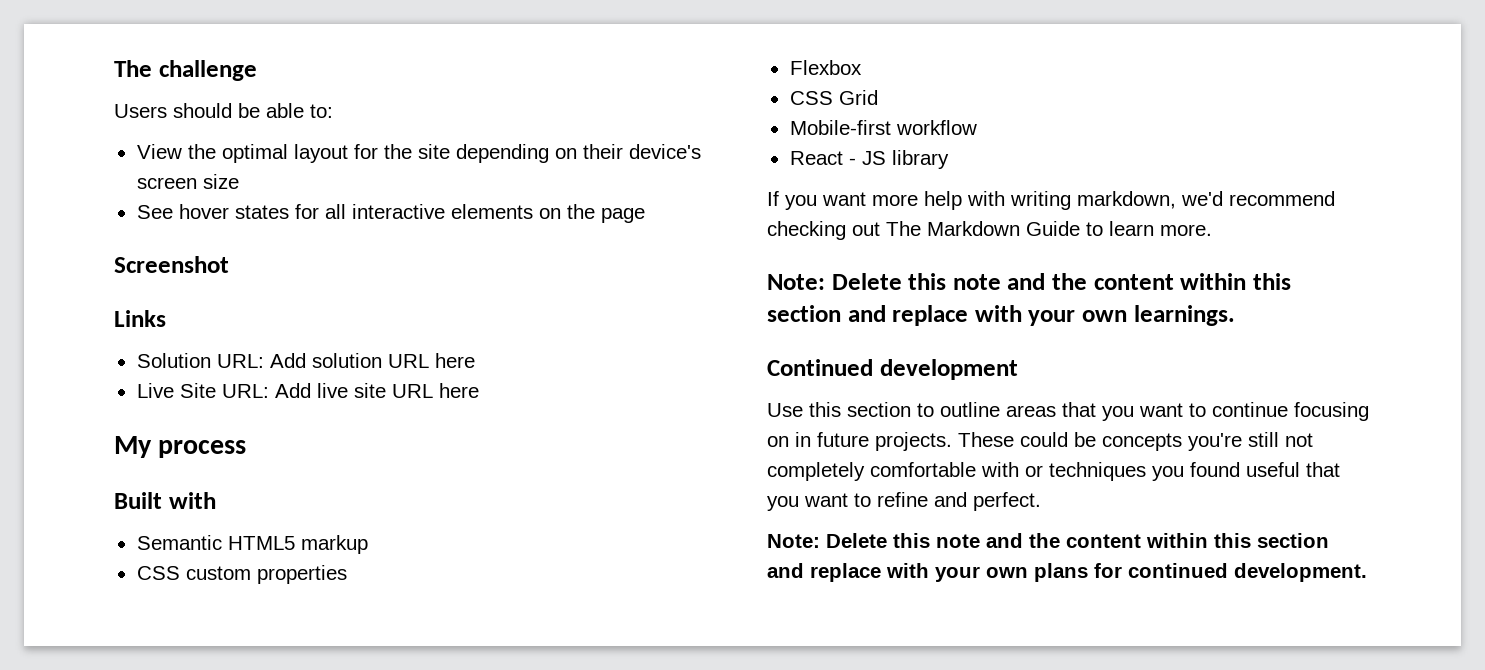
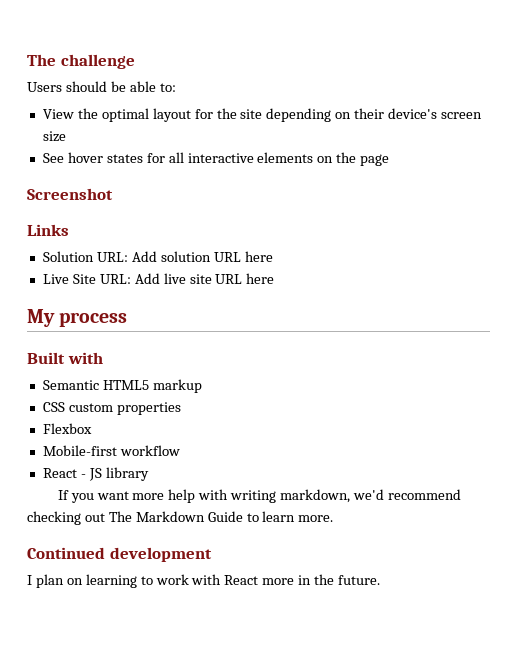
[789,90,878,105] // CSS Grid -> (92, 428) none
[767,273,1291,290] [767,305,1235,326] [767,359,1018,380] [767,402,1369,421] [767,432,1313,451] [767,462,1340,481] [767,492,1041,511] [767,533,1329,548] [767,563,1367,582] Note: Delete this note and the content within this section and replace with your own learnings. // Continued development // Use this section to outline areas that you want to continue focusing on in future projects. These could be concepts you're still not completely comfortable with or techniques you found useful that you want to refine and perfect. // Note: Delete this note and the content within this section and replace with your own plans for continued development. -> [27,547,212,562] [27,574,381,588] Continued development // I plan on learning to work with React more in the future.

